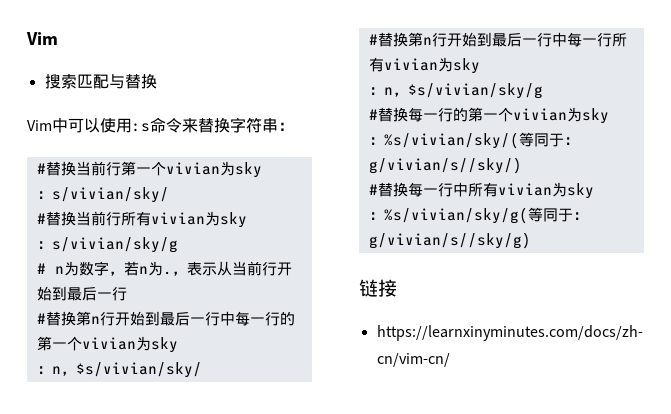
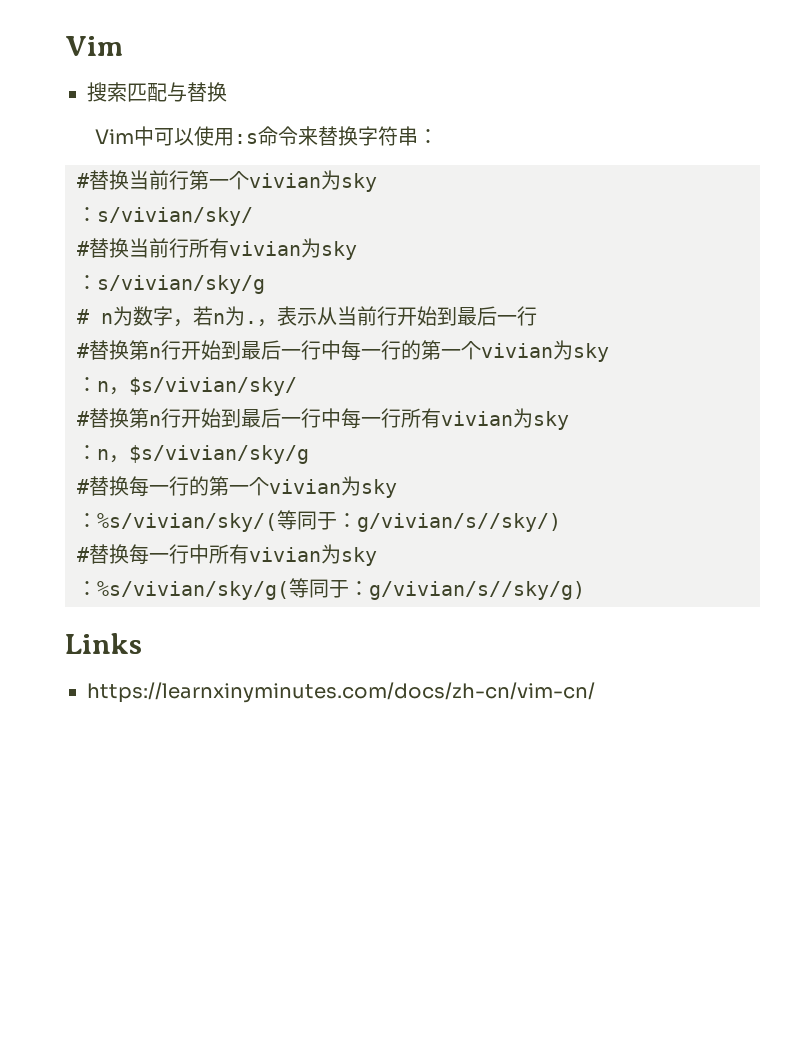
[359,279,397,297] 链接 -> [65,633,142,654] Links

